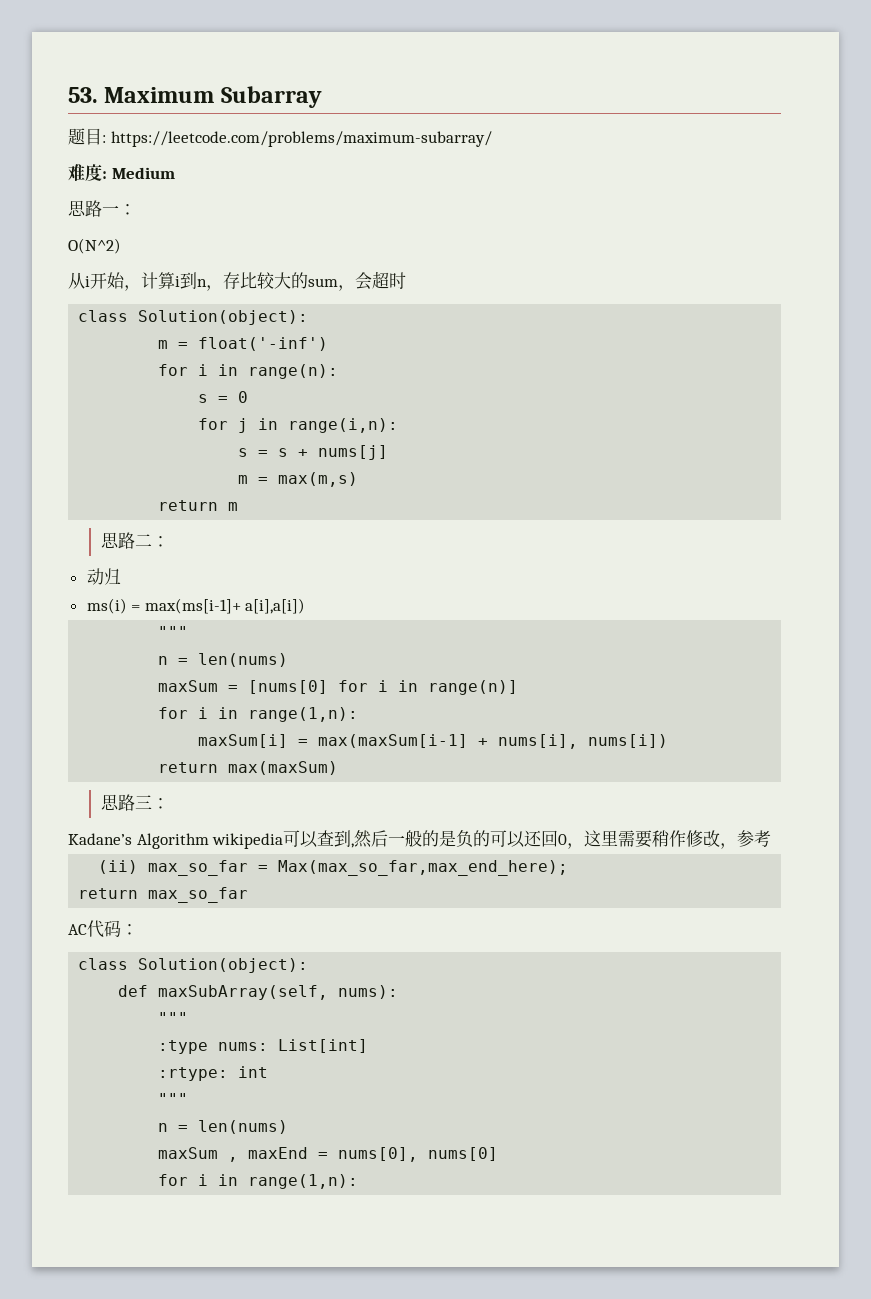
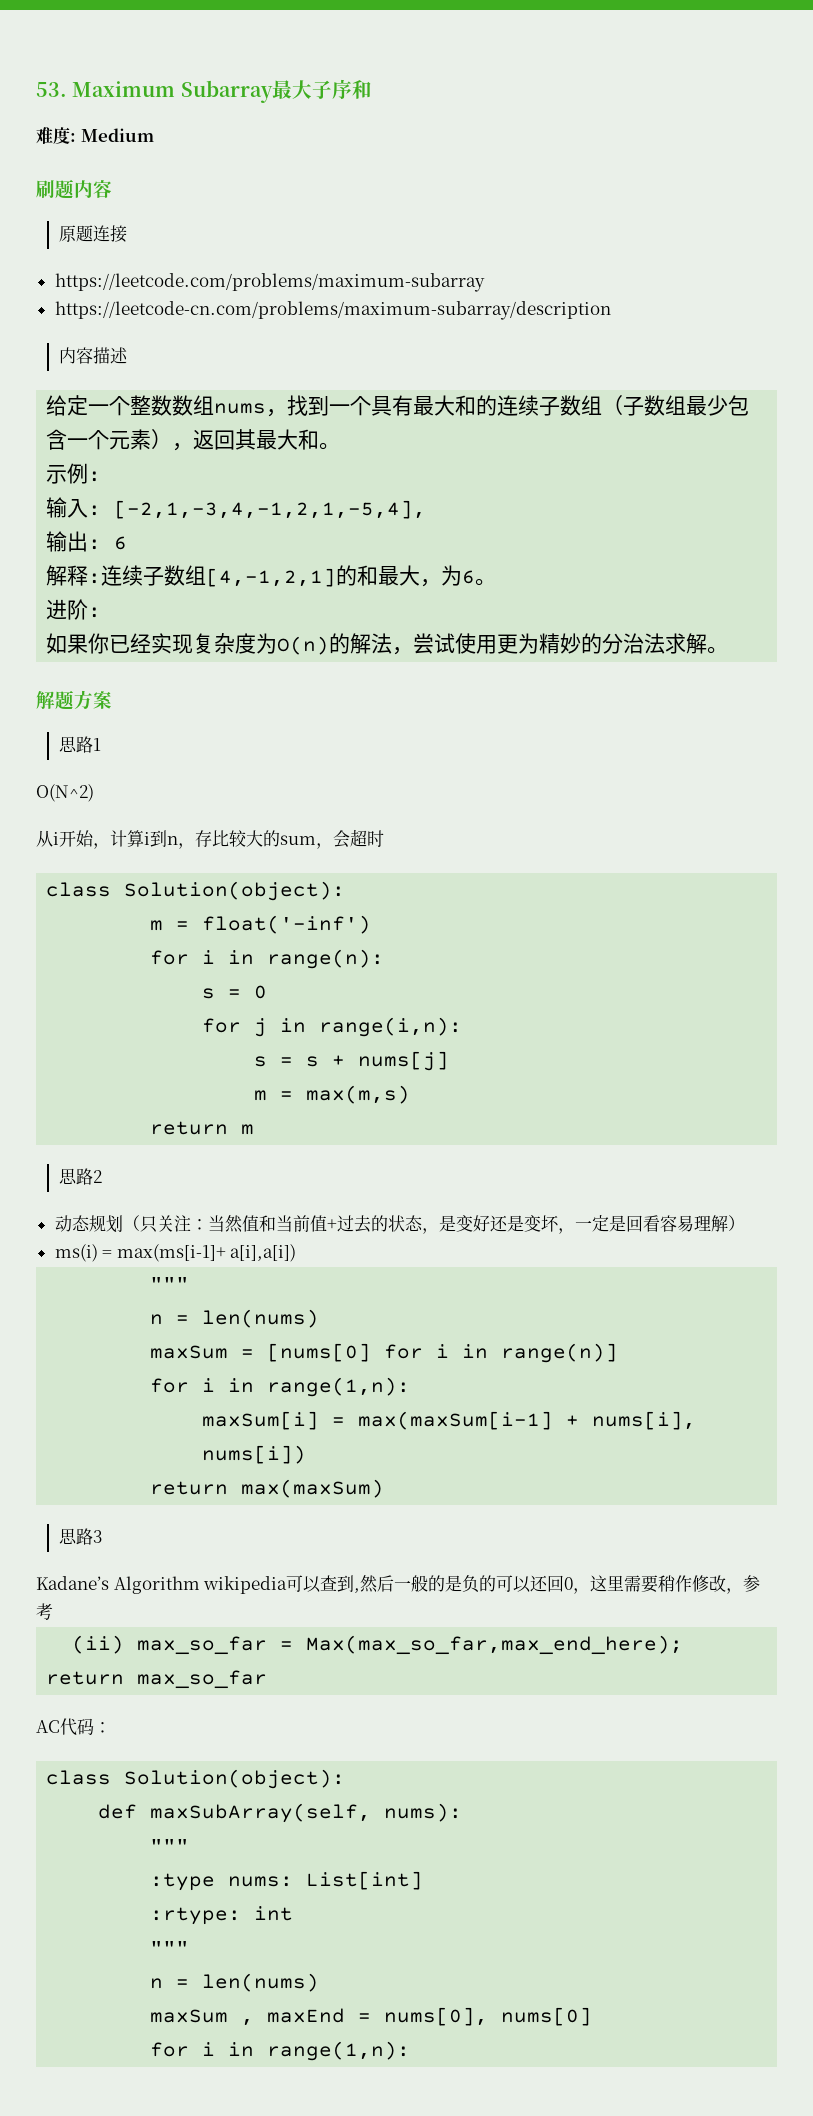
[68,128,492,147] // 题目: https://leetcode.com/problems/maximum-subarray/ -> [271,79,372,99] 最大子序和
[68,200,136,217] // 思路一： -> [36,179,112,199] [58,225,127,243] [54,273,485,292] [54,301,611,320] [58,347,128,364] [46,395,750,417] [46,429,341,451] [46,463,102,484] [46,497,427,519] [46,531,128,552] [46,565,497,587] [46,599,102,620] [46,633,729,655] [36,690,112,710] [58,736,101,753] // 刷题内容 // 原题连接 // https://leetcode.com/problems/maximum-subarray // https://leetcode-cn.com/problems/maximum-subarray/description // 内容描述 // 给定一个整数数组nums，找到一个具有最大和的连续子数组（子数组最少包含一个元素），返回其最大和。 // 示例: // 输入: [-2,1,-3,4,-1,2,1,-5,4], // 输出: 6 // 解释:连续子数组[4,-1,2,1]的和最大，为6。 // 进阶: // 如果你已经实现复杂度为O(n)的解法，尝试使用更为精妙的分治法求解。 // 解题方案 // 思路1
[134,534,169,547] 二： -> [92,1170,102,1183] 2
[103,568,121,585] 归 -> [71,1215,745,1234] 态规划（只关注：当然值和当前值+过去的状态，是变好还是变坏，一定是回看容易理解）
[134,795,169,809] 三： -> [92,1530,102,1543] 3

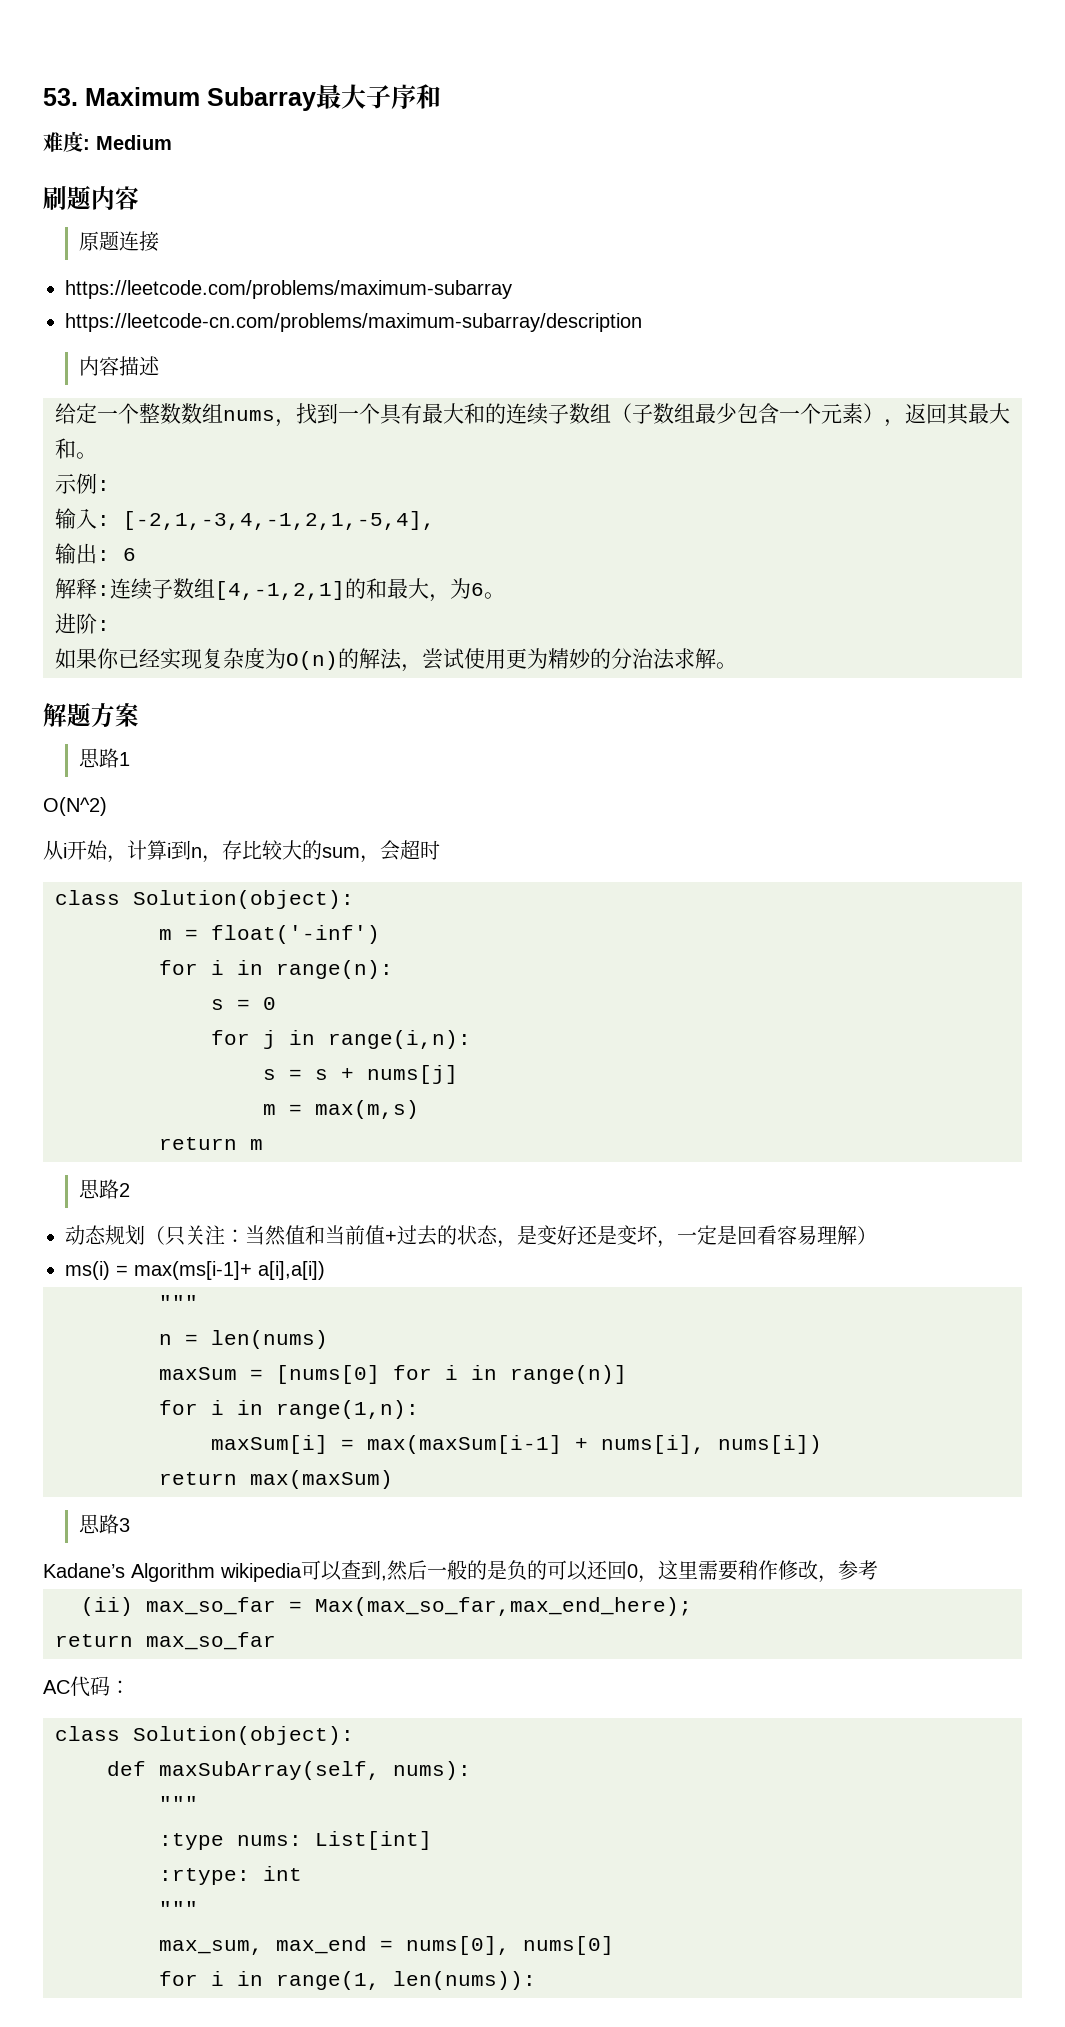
[150,1973,320,1992] [150,2008,346,2026] n = len(nums) // maxSum , maxEnd -> [159,1936,367,1955] max_sum, max_end
[267,2041,411,2061] range(1,n): -> [276,1971,536,1990] range(1, len(nums)):

